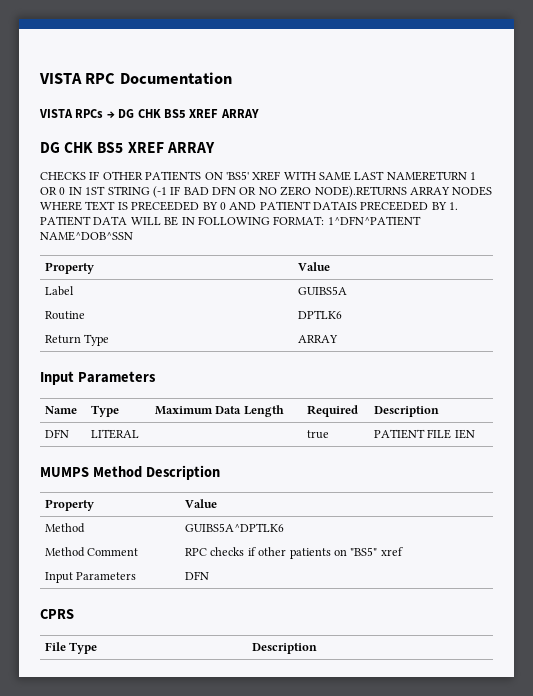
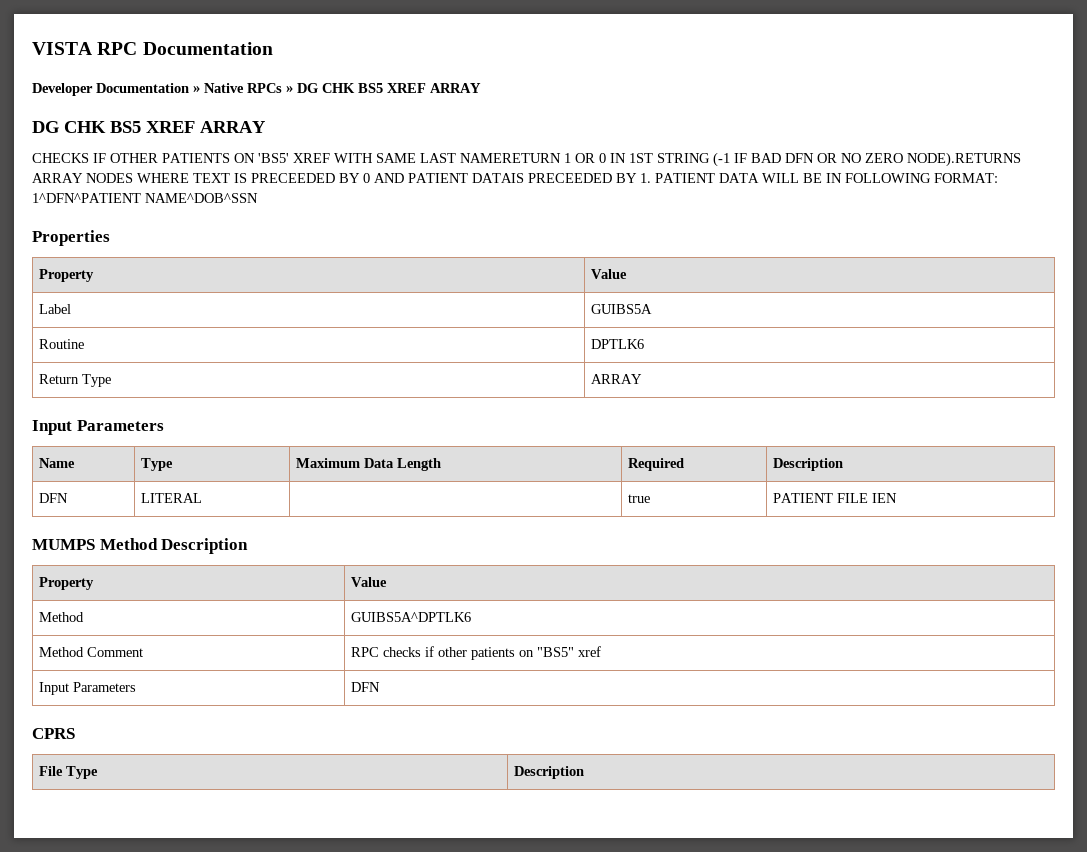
[39,109,115,119] VISTA RPCs → -> [32,83,293,96] Developer Documentation » Native RPCs »
(133, 236) none -> [32,230,110,246] // Properties

